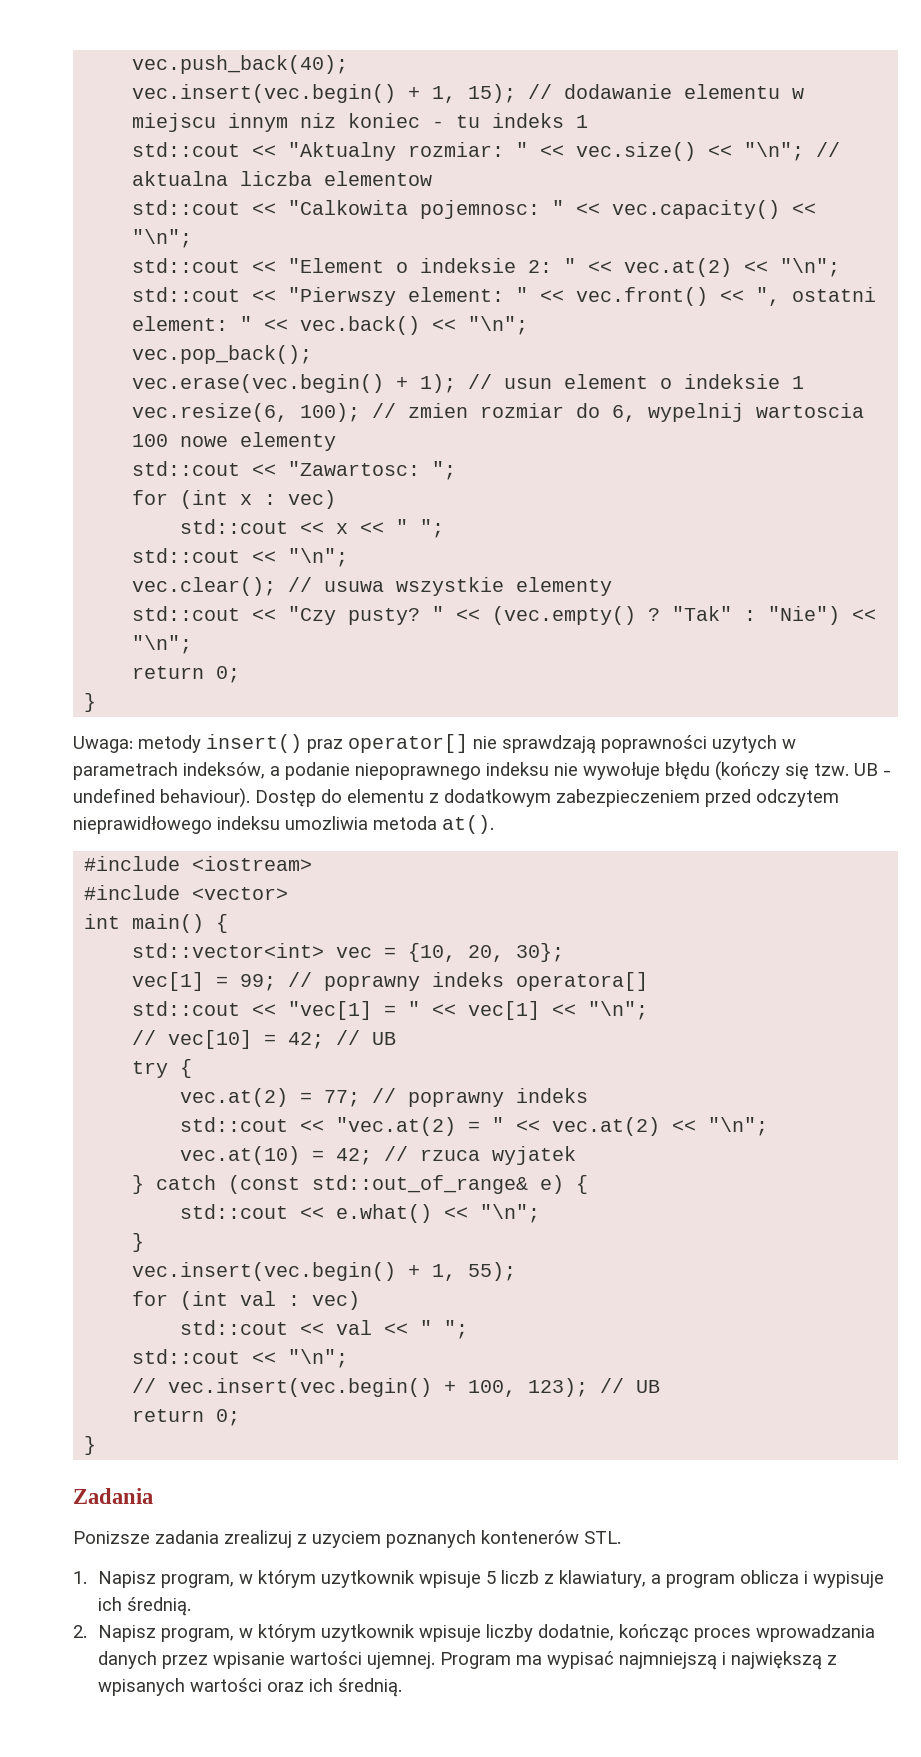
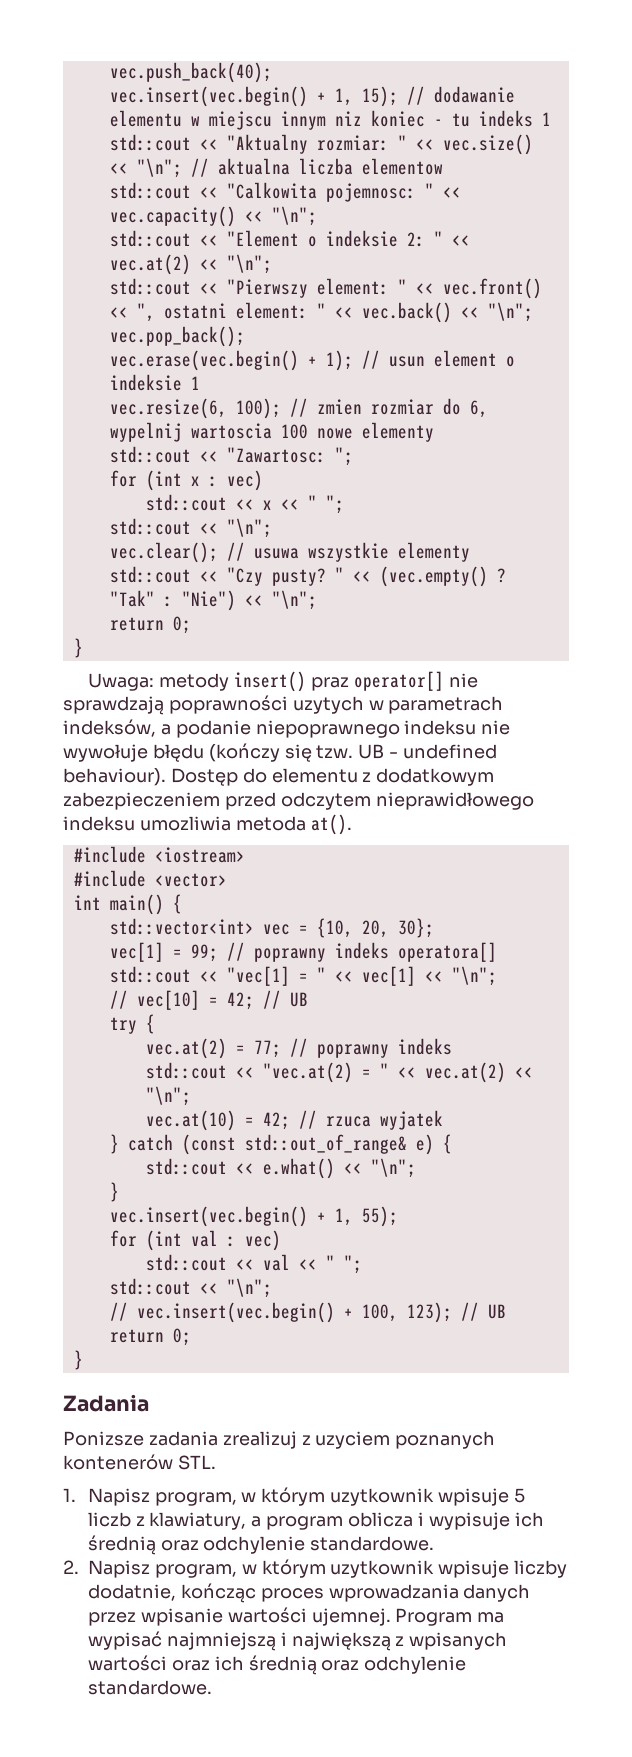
[126,1597,191,1616] średnią. -> [87,1535,435,1555] średnią oraz odchylenie standardowe.
[337,1678,402,1697] średnią. -> [248,1655,467,1675] [88,1680,212,1695] średnią oraz odchylenie standardowe.

